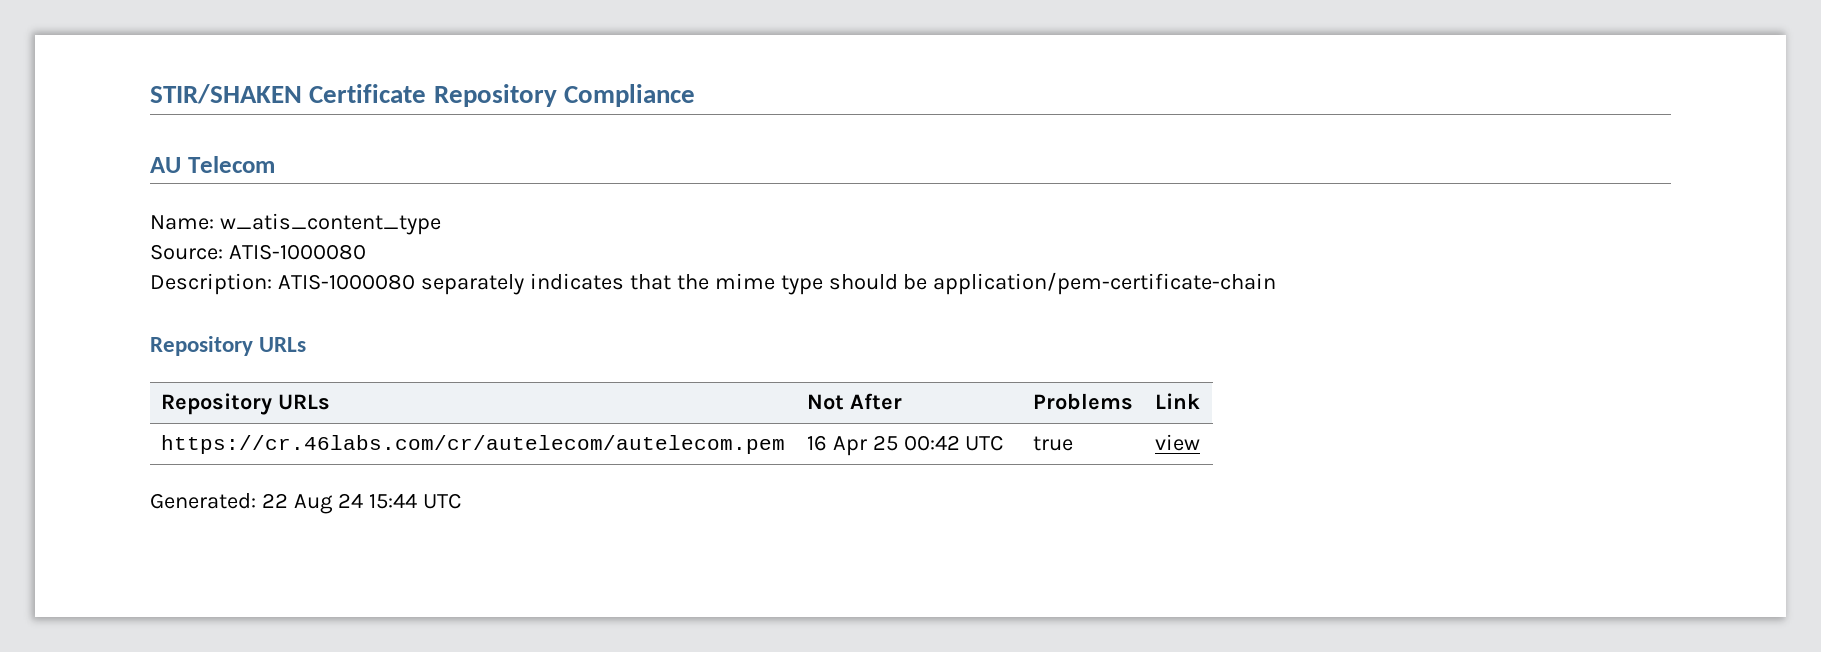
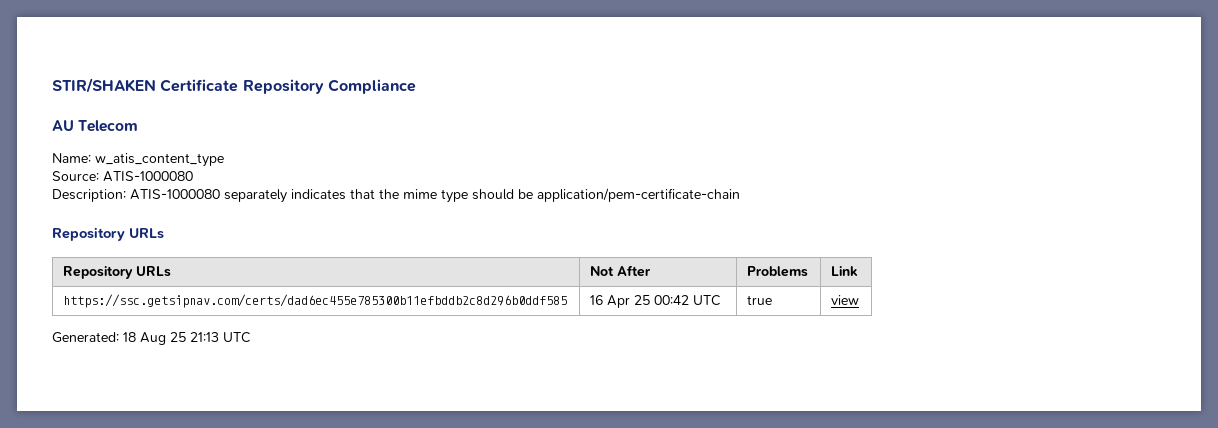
[160,435,785,454] https://cr.46labs.com/cr/autelecom/autelecom.pem -> [63,294,568,308] https://ssc.getsipnav.com/certs/dad6ec455e785300b11efbddb2c8d296b0ddf585
[261,493,417,514] 22 Aug 24 15:44 -> [123,332,219,345] 18 Aug 25 21:13

